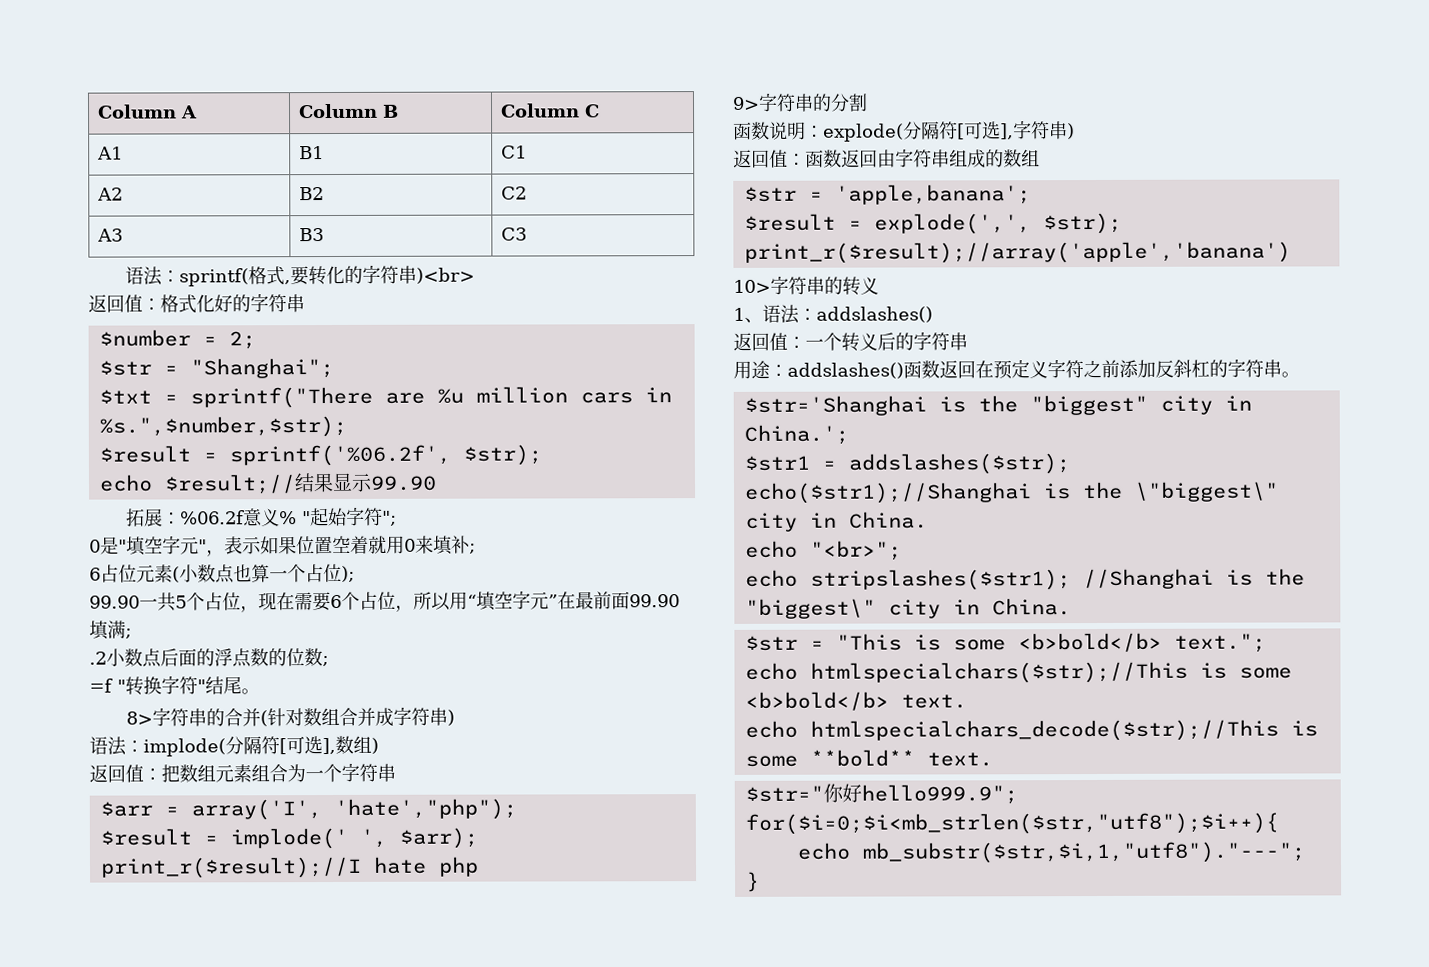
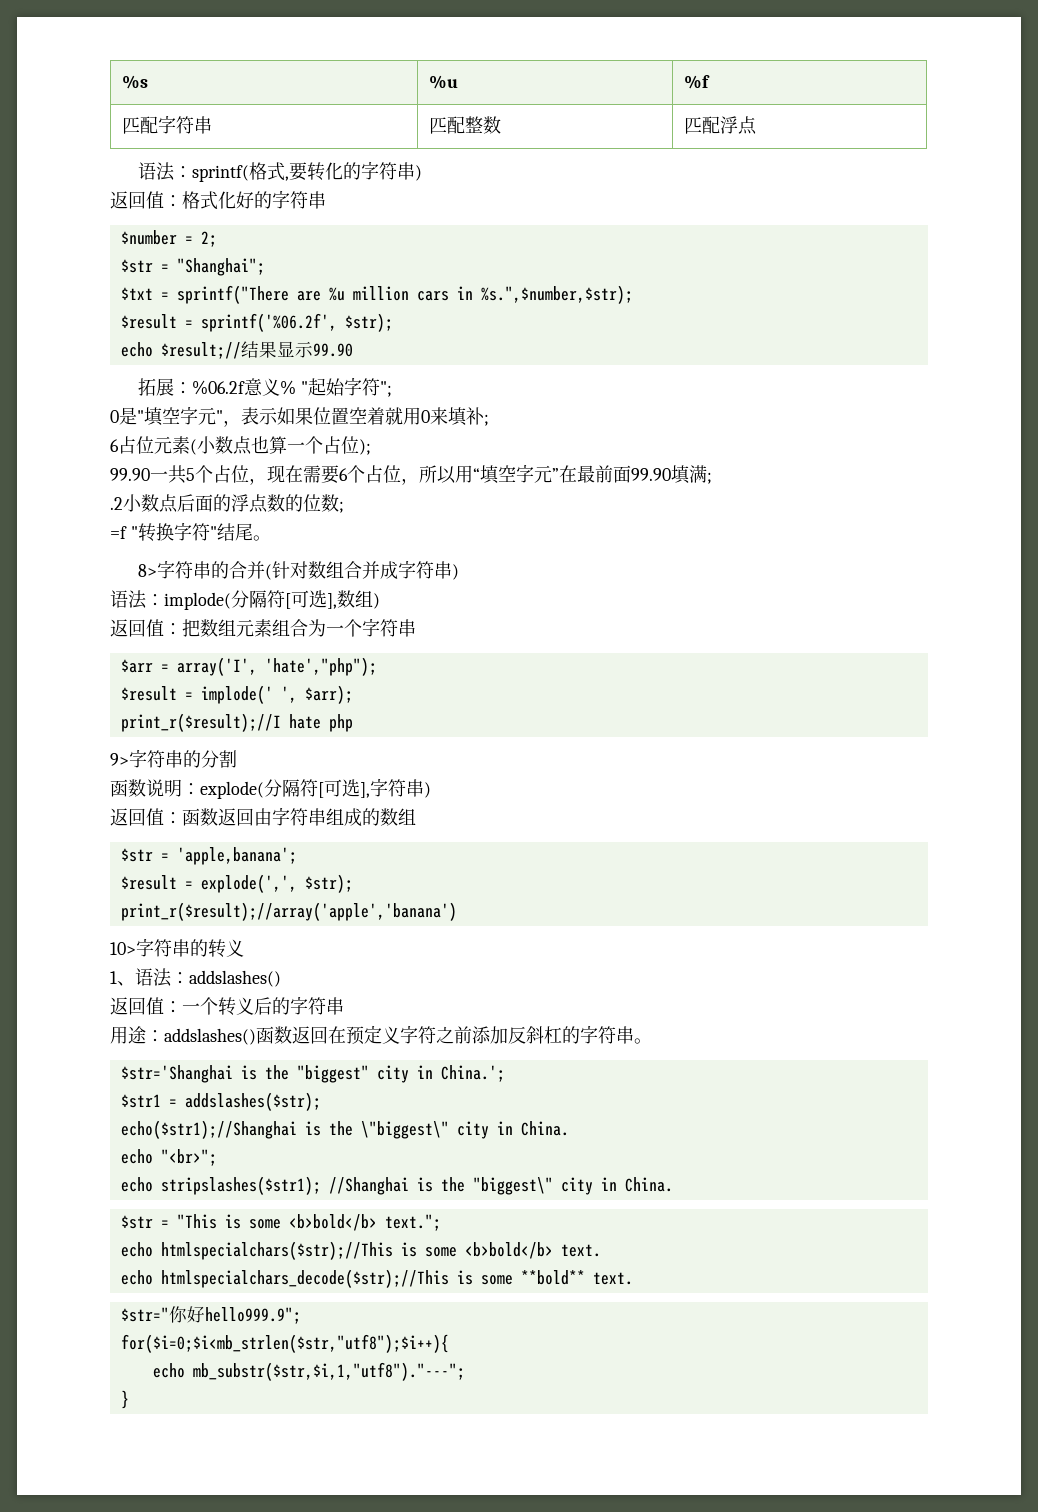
[98,104,199,119] [299,103,400,119] [501,103,601,118] [97,146,124,160] [299,146,325,160] [501,145,528,159] [97,187,124,201] [299,187,325,201] [501,186,528,200] [97,228,124,242] [299,228,325,242] [501,227,528,241] Column A | Column B | Column C // A1 | B1 | C1 // A2 | B2 | C2 // A3 | B3 | C3 -> [122,75,149,89] [429,75,459,89] [684,75,711,89] [122,115,213,134] [429,116,502,134] [684,116,758,135] %s | %u | %f // 匹配字符串 | 匹配整数 | 匹配浮点
[416,267,476,284] )<br> -> [415,165,423,181] )

